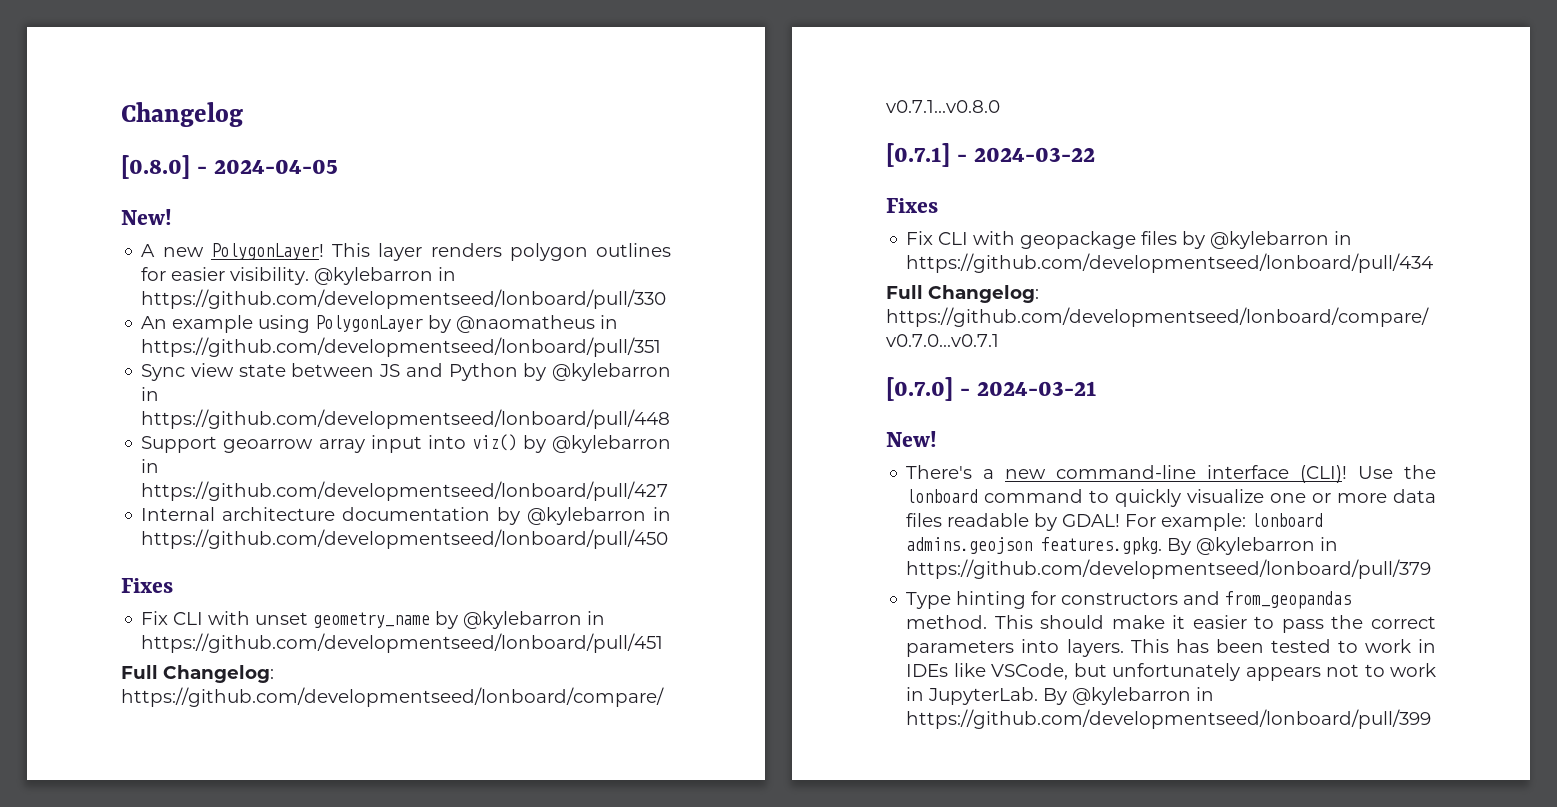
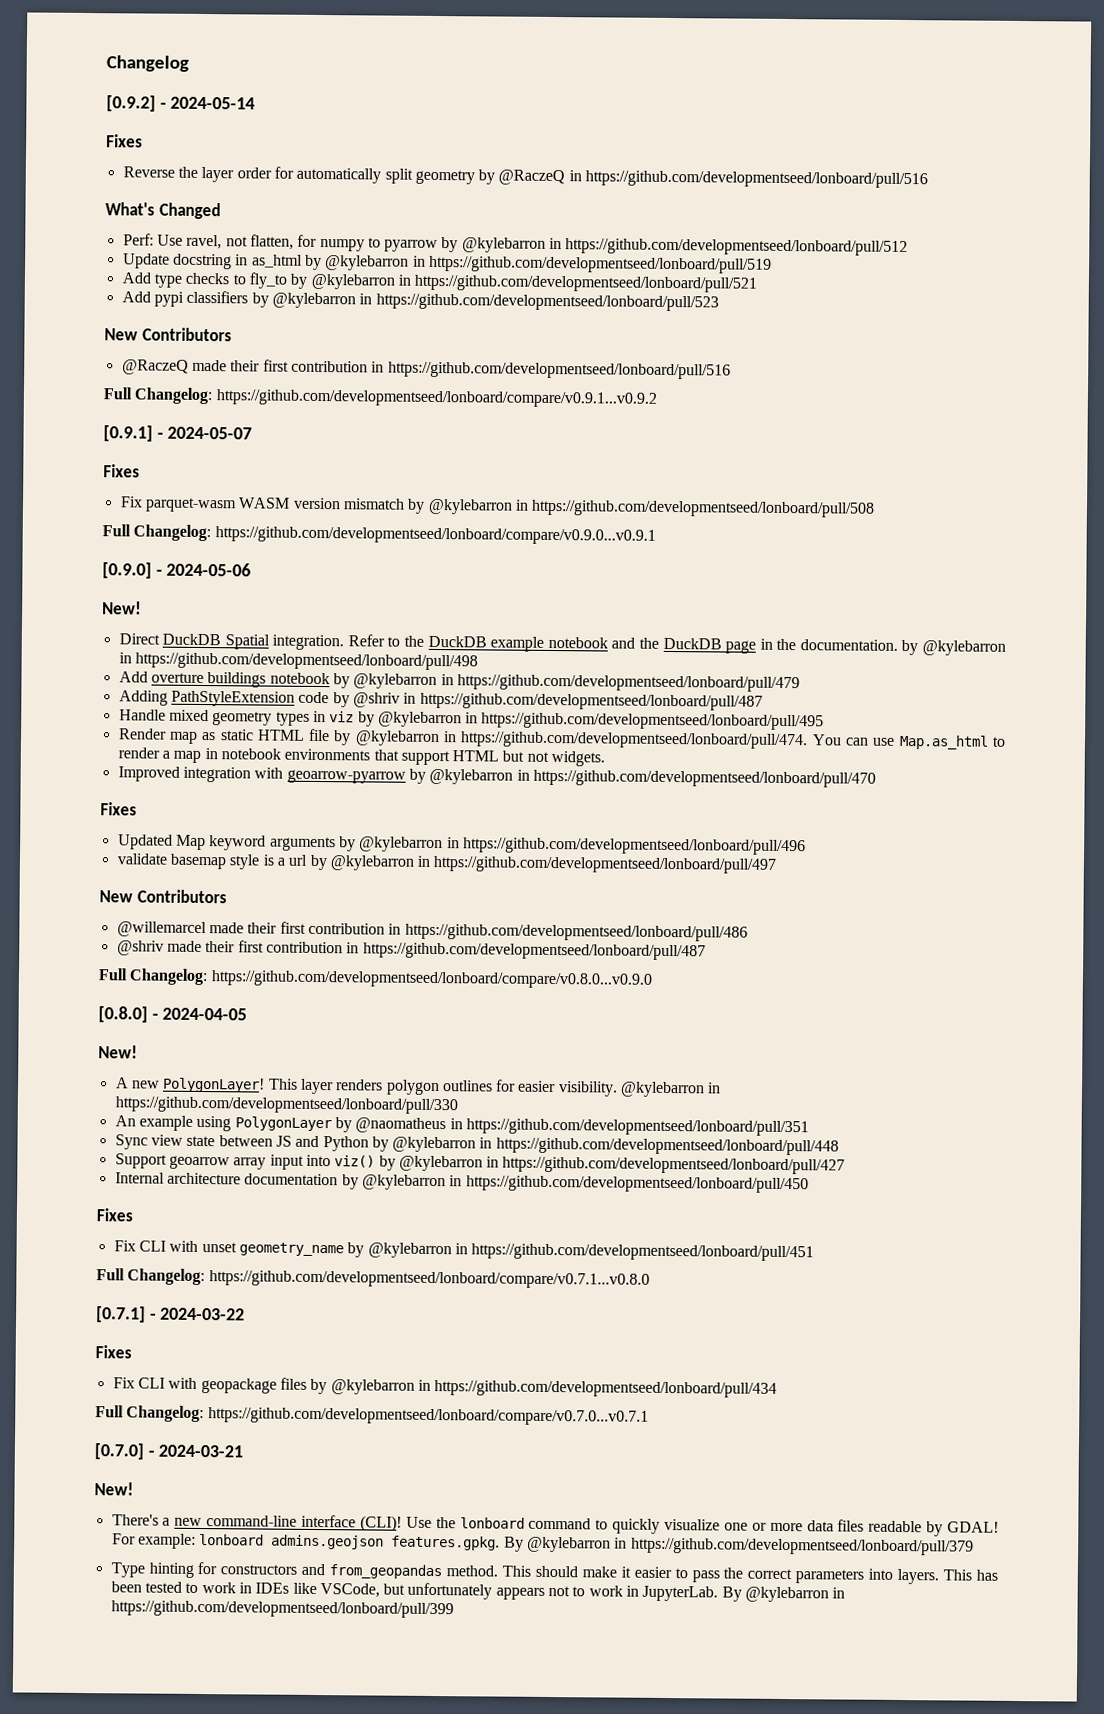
(243, 114) none -> [106,95,256,112] [106,134,143,148] [122,166,929,189] [105,202,221,220] [122,233,909,257] [122,253,772,274] [121,272,758,293] [121,290,719,312] [104,327,232,342] [121,359,731,380] [103,387,657,408] [103,425,253,442] [103,464,140,478] [119,496,876,518] [102,524,656,545] [102,562,252,579] [102,601,142,615] [118,633,1007,656] [118,652,478,671] [118,671,800,693] [118,690,763,711] [118,709,825,731] [117,728,1006,750] [117,747,606,767] [117,766,876,788] [100,802,137,816] [117,834,806,856] [116,853,777,874] [99,889,227,904] [116,921,748,942] [116,940,706,961] [98,968,653,989] // [0.9.2] - 2024-05-14 // Fixes // Reverse the layer order for automatically split geometry by @RaczeQ in https://github.com/developmentseed/lonboard/pull/516 // What's Changed // Perf: Use ravel, not flatten, for numpy to pyarrow by @kylebarron in https://github.com/developmentseed/lonboard/pull/512 // Update docstring in as_html by @kylebarron in https://github.com/developmentseed/lonboard/pull/519 // Add type checks to fly_to by @kylebarron in https://github.com/developmentseed/lonboard/pull/521 // Add pypi classifiers by @kylebarron in https://github.com/developmentseed/lonboard/pull/523 // New Contributors // @RaczeQ made their first contribution in https://github.com/developmentseed/lonboard/pull/516 // Full Changelog: https://github.com/developmentseed/lonboard/compare/v0.9.1...v0.9.2 // [0.9.1] - 2024-05-07 // Fixes // Fix parquet-wasm WASM version mismatch by @kylebarron in https://github.com/developmentseed/lonboard/pull/508 // Full Changelog: https://github.com/developmentseed/lonboard/compare/v0.9.0...v0.9.1 // [0.9.0] - 2024-05-06 // New! // Direct DuckDB Spatial integration. Refer to the DuckDB example notebook and the DuckDB page in the documentation. by @kylebarron in https://github.com/developmentseed/lonboard/pull/498 // Add overture buildings notebook by @kylebarron in https://github.com/developmentseed/lonboard/pull/479 // Adding PathStyleExtension code by @shriv in https://github.com/developmentseed/lonboard/pull/487 // Handle mixed geometry types in viz by @kylebarron in https://github.com/developmentseed/lonboard/pull/495 // Render map as static HTML file by @kylebarron in https://github.com/developmentseed/lonboard/pull/474. You can use Map.as_html to render a map in notebook environments that support HTML but not widgets. // Improved integration with geoarrow-pyarrow by @kylebarron in https://github.com/developmentseed/lonboard/pull/470 // Fixes // Updated Map keyword arguments by @kylebarron in https://github.com/developmentseed/lonboard/pull/496 // validate basemap style is a url by @kylebarron in https://github.com/developmentseed/lonboard/pull/497 // New Contributors // @willemarcel made their first contribution in https://github.com/developmentseed/lonboard/pull/486 // @shriv made their first contribution in https://github.com/developmentseed/lonboard/pull/487 // Full Changelog: https://github.com/developmentseed/lonboard/compare/v0.8.0...v0.9.0

